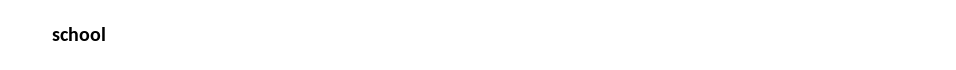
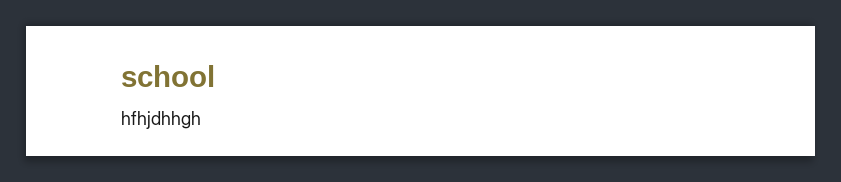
(106, 34) none -> [121,111,201,129] // hfhjdhhgh

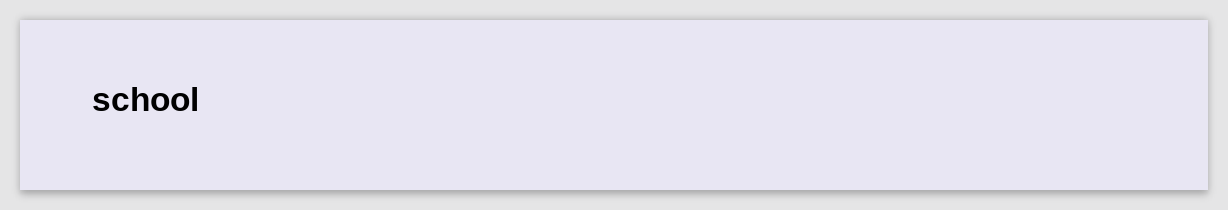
[121,111,201,129] // hfhjdhhgh -> (199, 99) none

